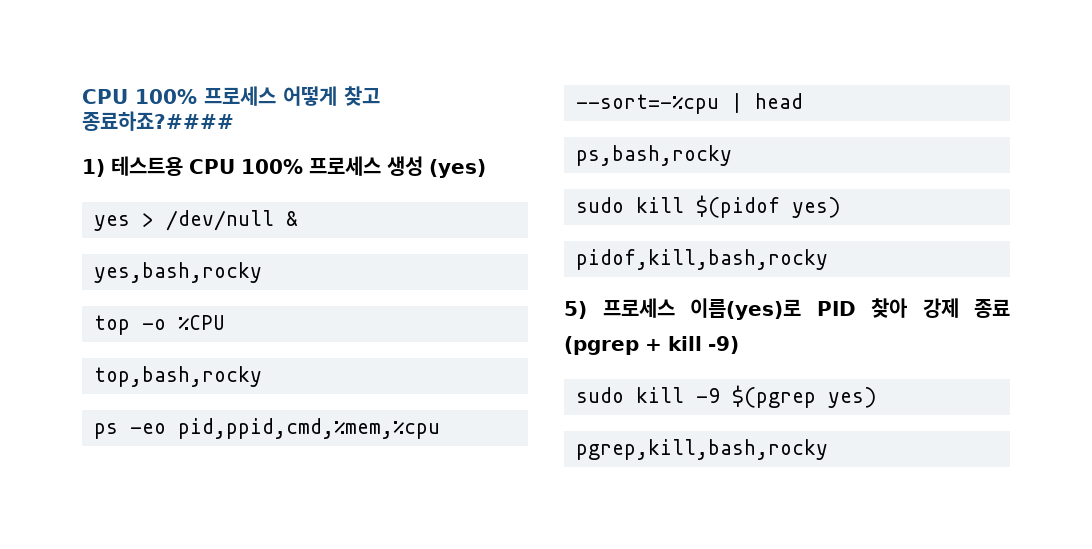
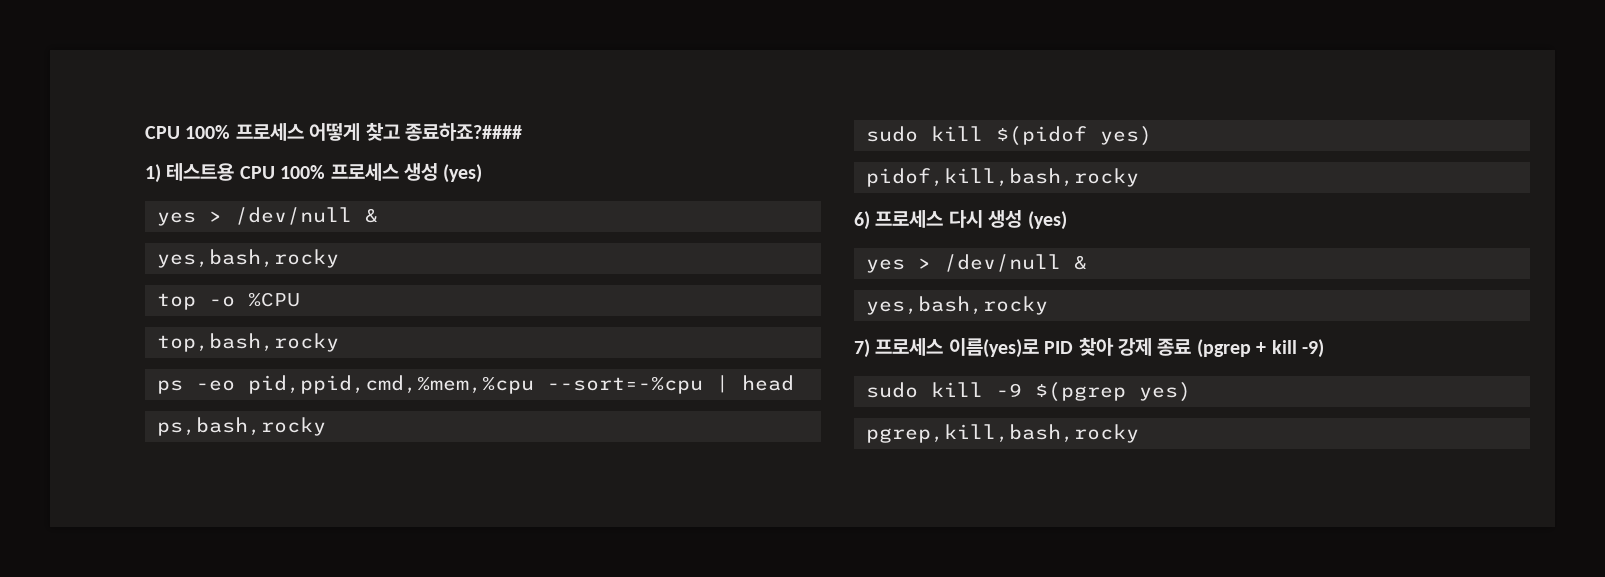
[564,301,587,319] 5) -> [854,210,1067,230] [866,254,1087,273] [866,296,1048,315] [854,339,870,358] 6) 프로세스 다시 생성 (yes) // yes > /dev/null & // yes,bash,rocky // 7)

